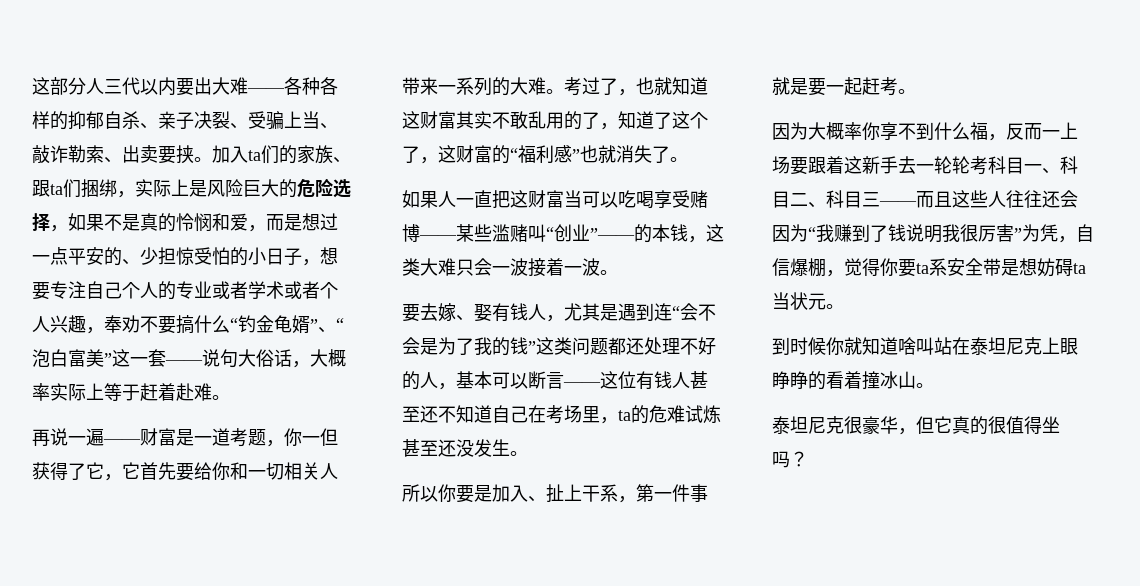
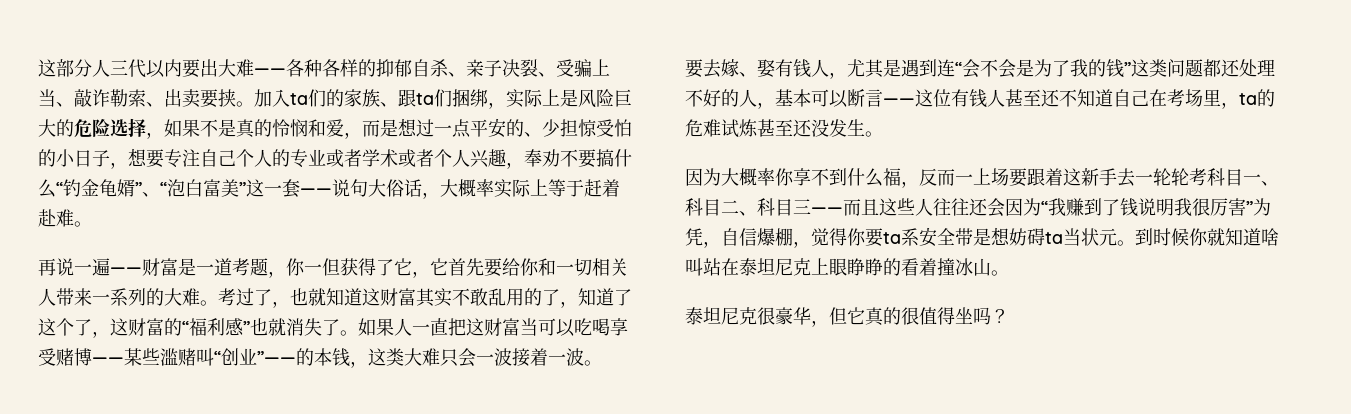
(688, 159) // -> (358, 333) none
[402,484,708,503] [772,77,916,96] // 所以你要是加入、扯上干系，第一件事就是要一起赶考。 -> (883, 134) none
(844, 306) // -> (1135, 243) none

